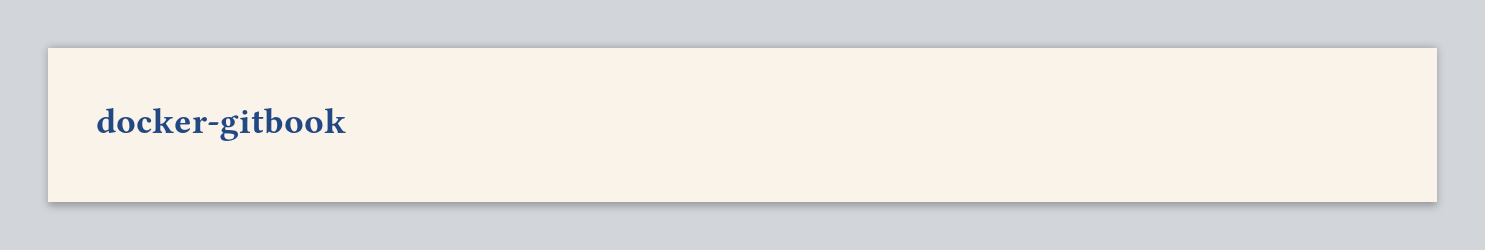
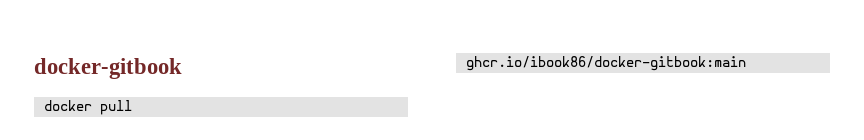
(346, 124) none -> [43,100,132,115] [465,56,746,71] // docker pull ghcr.io/ibook86/docker-gitbook:main

